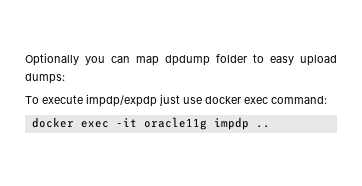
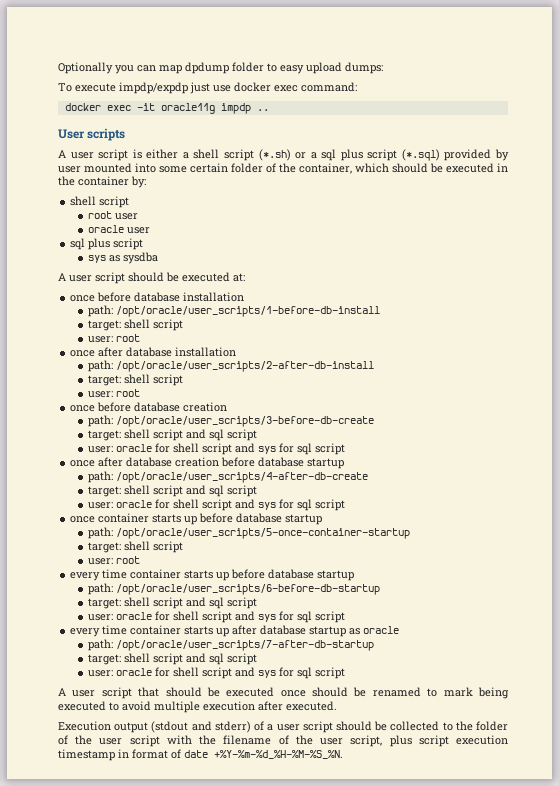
(270, 126) none -> [58,128,126,141] [58,149,509,161] [58,163,508,174] [58,176,146,188] [70,196,130,208] [87,211,138,220] [87,225,150,234] [70,238,144,250] [87,252,158,264] [58,272,245,284] [70,292,245,302] [87,305,380,317] [87,319,183,331] [87,334,140,343] [70,347,237,357] [87,360,374,372] [87,374,183,386] [87,389,140,398] [70,402,228,412] [87,415,374,427] [87,429,257,441] [87,443,345,455] [70,457,345,469] [87,471,368,483] [87,485,257,497] [87,499,345,511] [70,513,323,525] [87,527,410,539] [87,541,183,553] [87,556,140,565] [70,569,355,581] [87,583,380,595] [87,597,257,609] [87,611,345,623] [70,625,400,637] [87,639,374,651] [87,653,257,665] [87,667,345,679] [58,687,509,699] [58,701,337,713] [58,721,509,733] [58,735,508,747] [58,749,343,761] // User scripts // A user script is either a shell script (*.sh) or a sql plus script (*.sql) provided by user mounted into some certain folder of the container, which should be executed in the container by: // shell script // root user // oracle user // sql plus script // sys as sysdba // A user script should be executed at: // once before database installation // path: /opt/oracle/user_scripts/1-before-db-install // target: shell script // user: root // once after database installation // path: /opt/oracle/user_scripts/2-after-db-install // target: shell script // user: root // once before database creation // path: /opt/oracle/user_scripts/3-before-db-create // target: shell script and sql script // user: oracle for shell script and sys for sql script // once after database creation before database startup // path: /opt/oracle/user_scripts/4-after-db-create // target: shell script and sql script // user: oracle for shell script and sys for sql script // once container starts up before database startup // path: /opt/oracle/user_scripts/5-once-container-startup // target: shell script // user: root // every time container starts up before database startup // path: /opt/oracle/user_scripts/6-before-db-startup // target: shell script and sql script // user: oracle for shell script and sys for sql script // every time container starts up after database startup as oracle // path: /opt/oracle/user_scripts/7-after-db-startup // target: shell script and sql script // user: oracle for shell script and sys for sql script // A user script that should be executed once should be renamed to mark being executed to avoid multiple execution after executed. // Execution output (stdout and stderr) of a user script should be collected to the folder of the user script with the filename of the user script, plus script execution timestamp in format of date +%Y-%m-%d_%H-%M-%S_%N.

